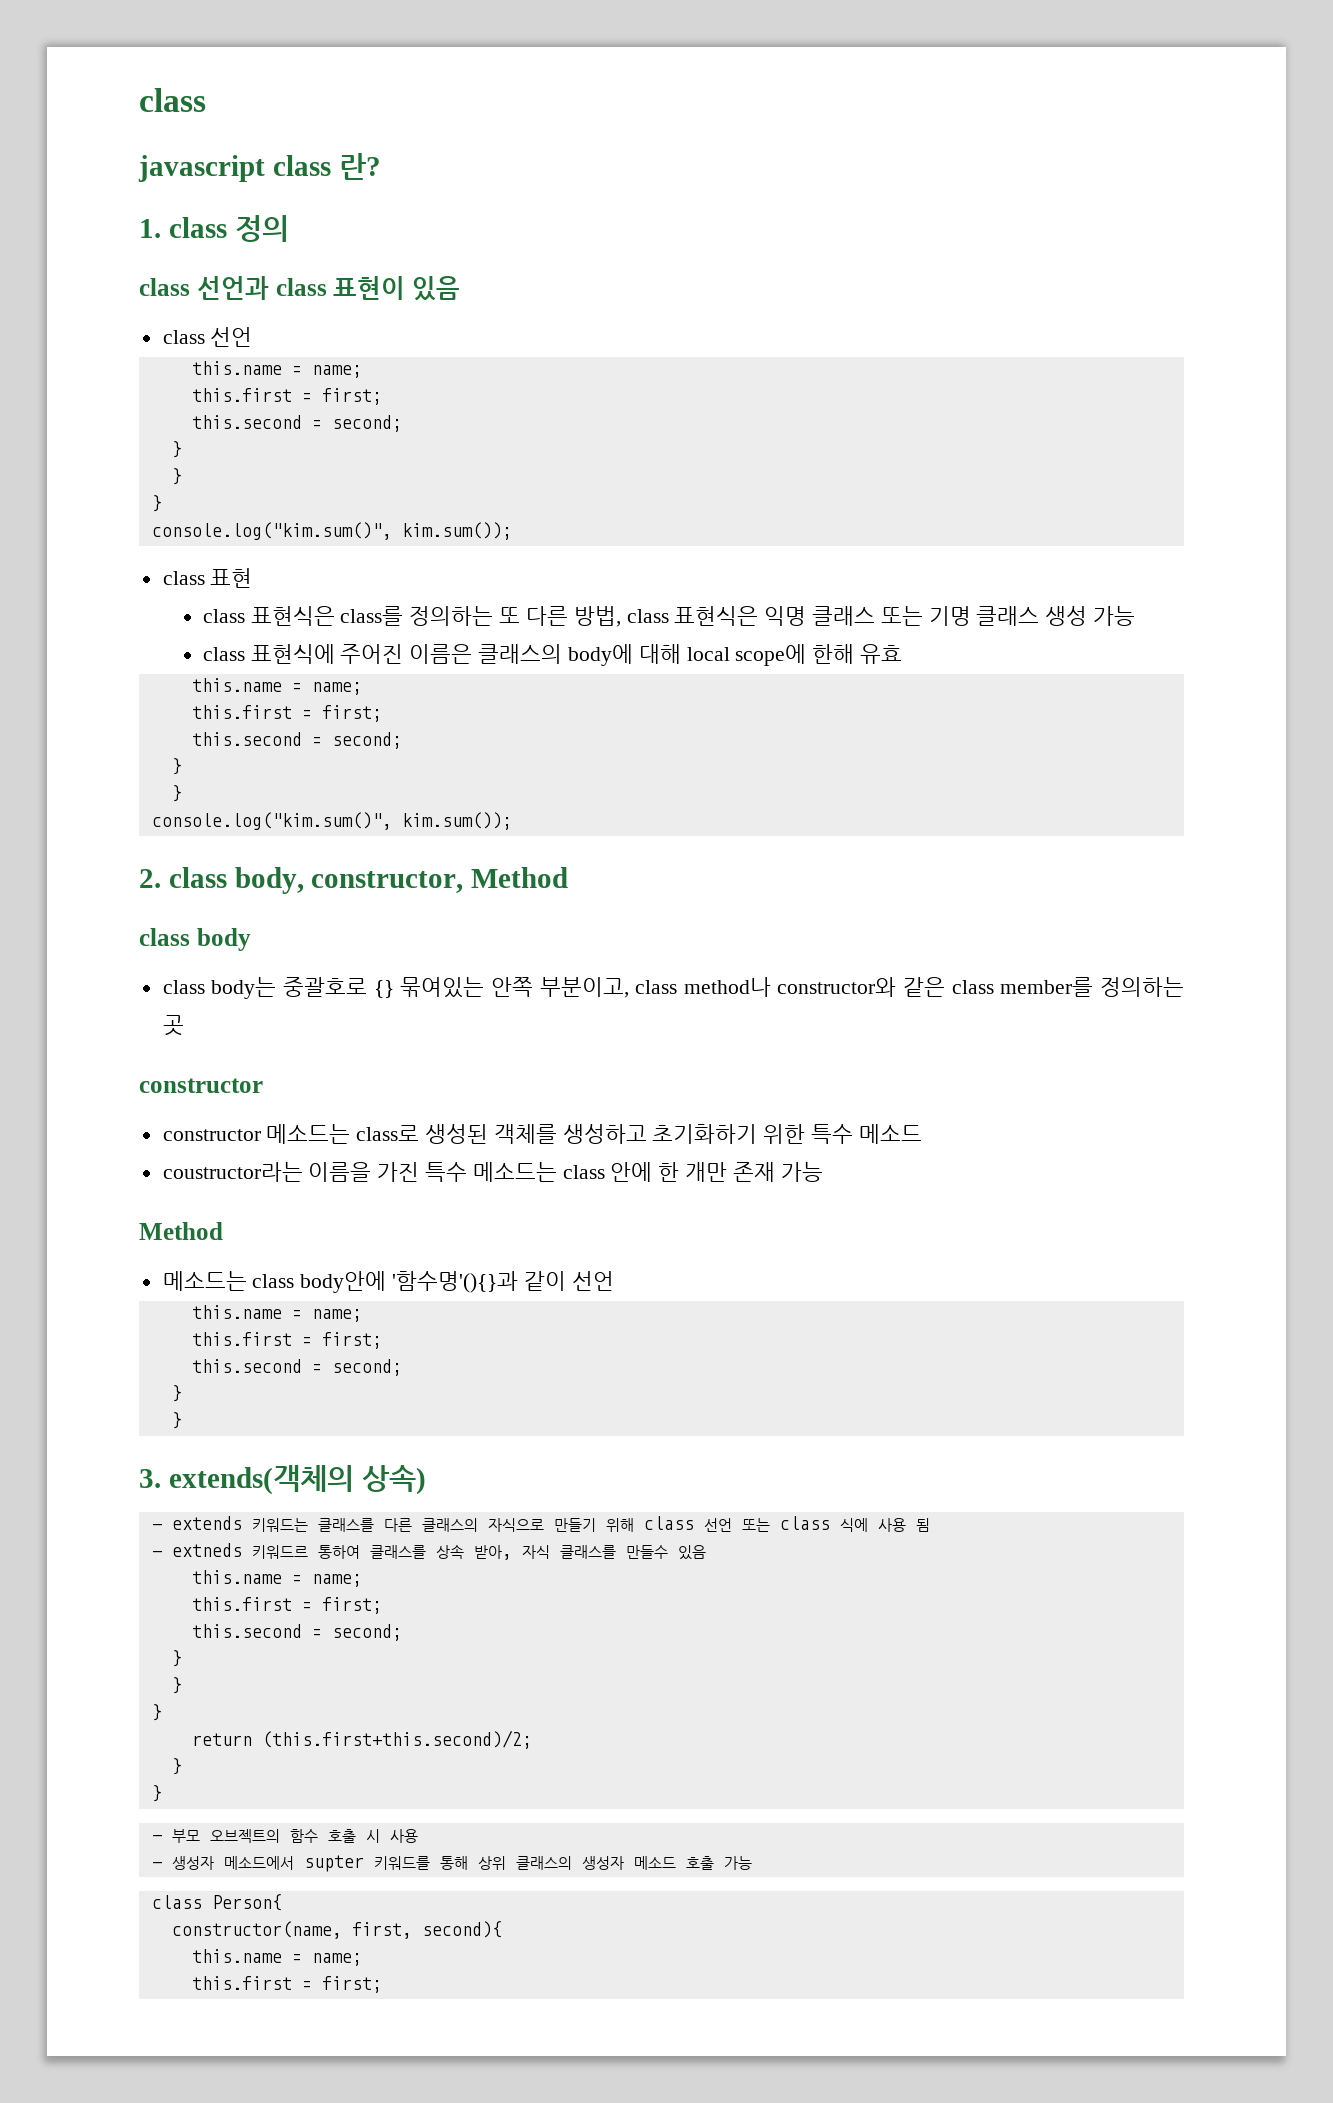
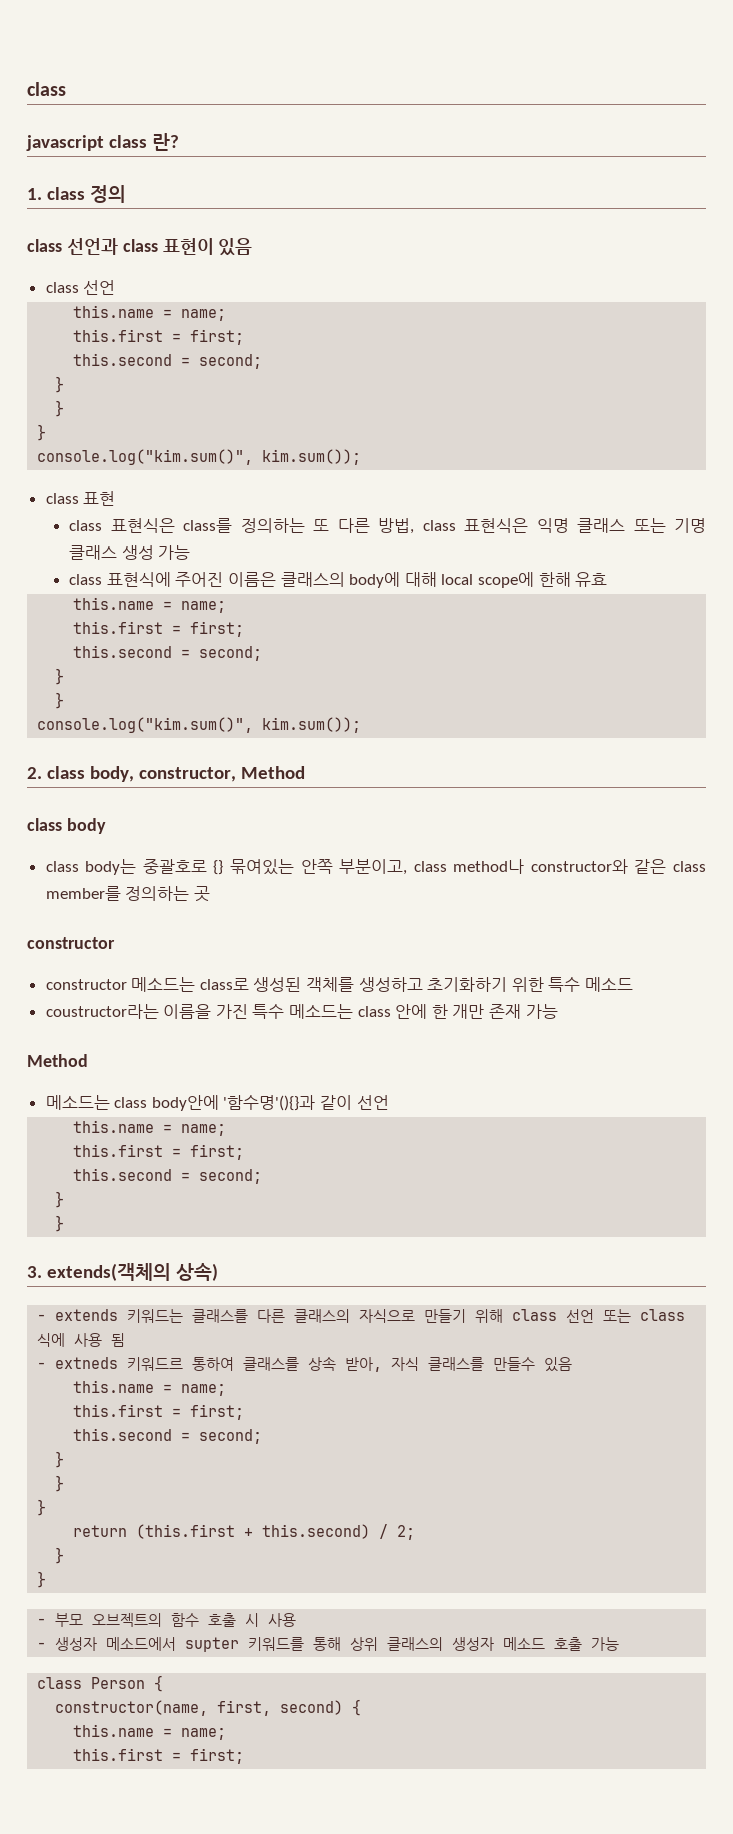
[261,1730,532,1749] (this.first+this.second)/2; -> [136,1524,416,1540] (this.first + this.second) / 2;
[211,1894,282,1911] Person{ -> [91,1675,164,1692] Person {
[421,1921,502,1938] second){ -> [280,1699,362,1716] second) {

